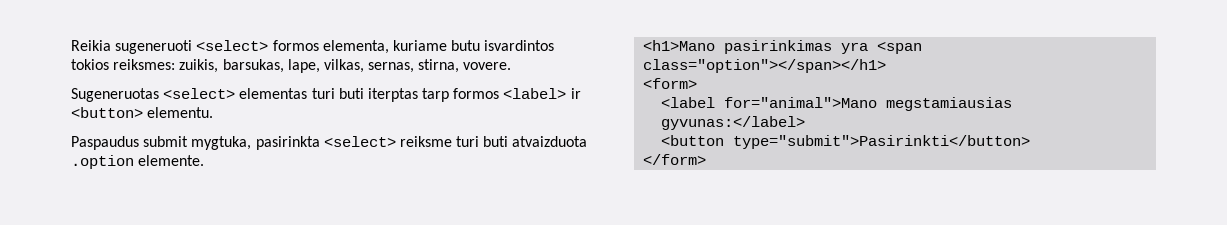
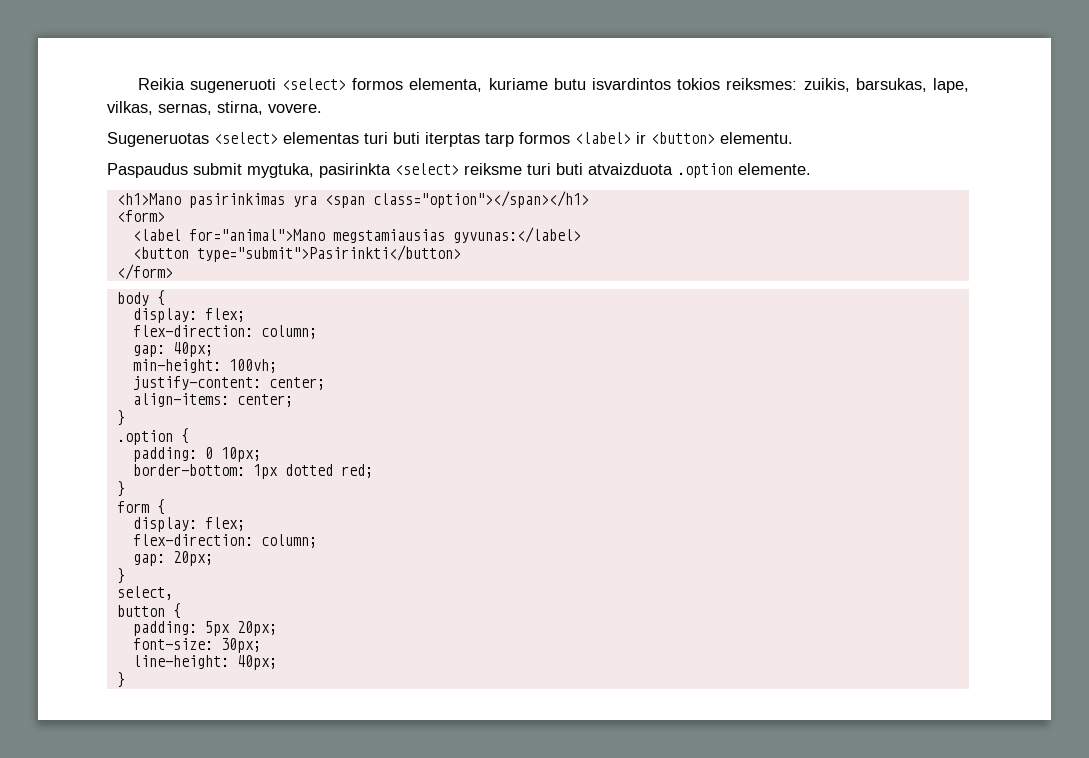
(707, 159) none -> [116,290,165,306] [132,308,245,323] [132,325,317,339] [132,342,213,357] [132,359,277,373] [132,376,325,390] [132,393,293,407] [116,410,125,426] [116,428,189,445] [132,447,261,462] [132,464,373,479] [116,481,125,497] [116,499,165,515] [132,517,245,532] [132,534,317,548] [132,551,213,566] [116,568,125,584] [116,586,173,600] [116,603,181,619] [132,621,277,636] [132,638,261,653] [132,655,277,670] [116,672,125,688] // body { // display: flex; // flex-direction: column; // gap: 40px; // min-height: 100vh; // justify-content: center; // align-items: center; // } // .option { // padding: 0 10px; // border-bottom: 1px dotted red; // } // form { // display: flex; // flex-direction: column; // gap: 20px; // } // select, // button { // padding: 5px 20px; // font-size: 30px; // line-height: 40px; // }

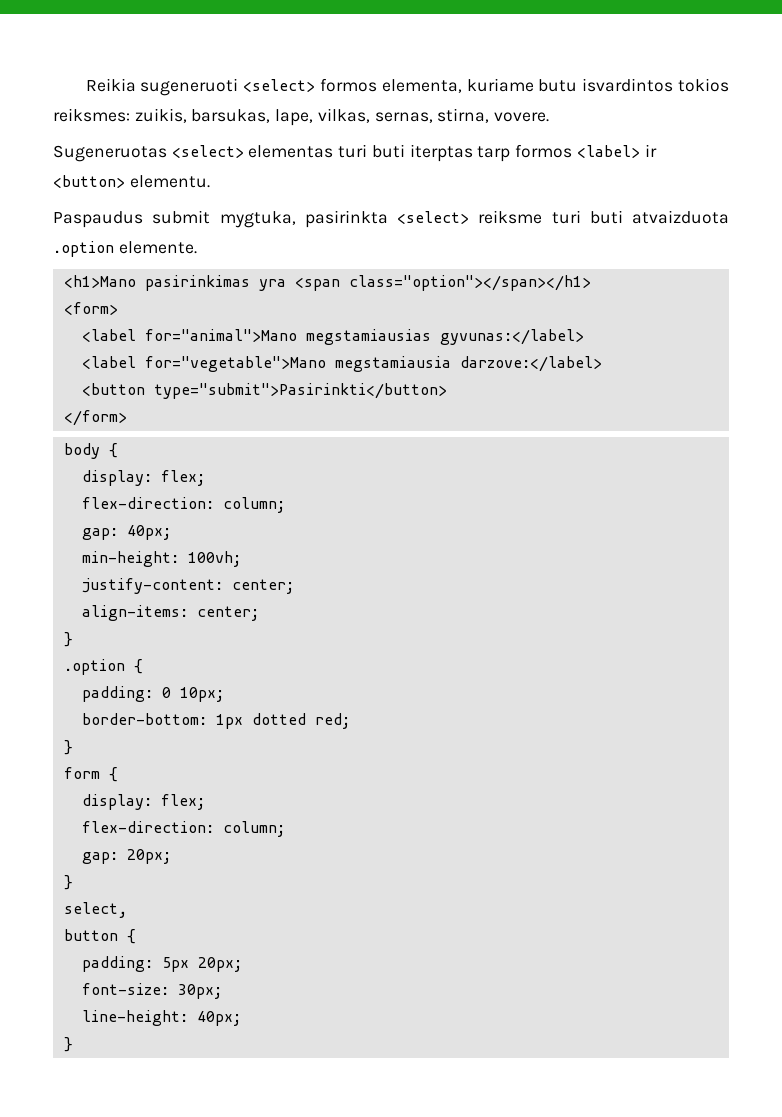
(581, 235) none -> [81,356,602,372] // <label for="vegetable">Mano megstamiausia darzove:</label>

